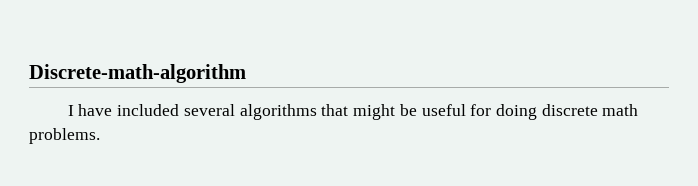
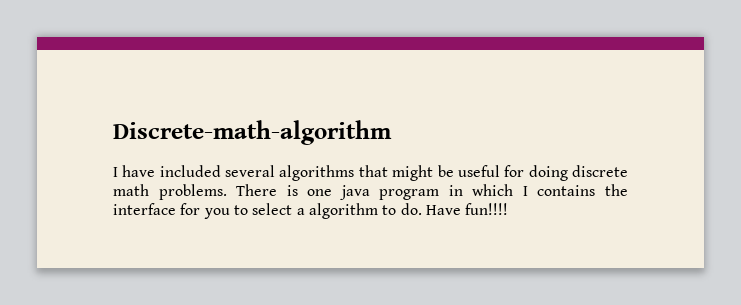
(100, 136) none -> [236,184,629,200] [113,203,509,219] There is one java program in which I contains the interface for you to select a algorithm to do. Have fun!!!!

